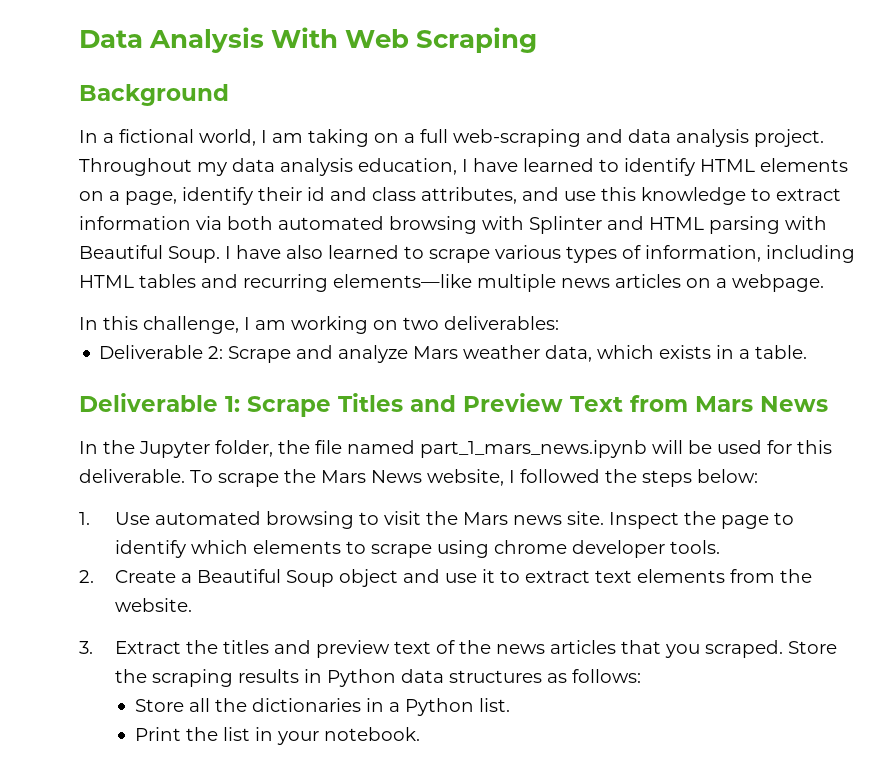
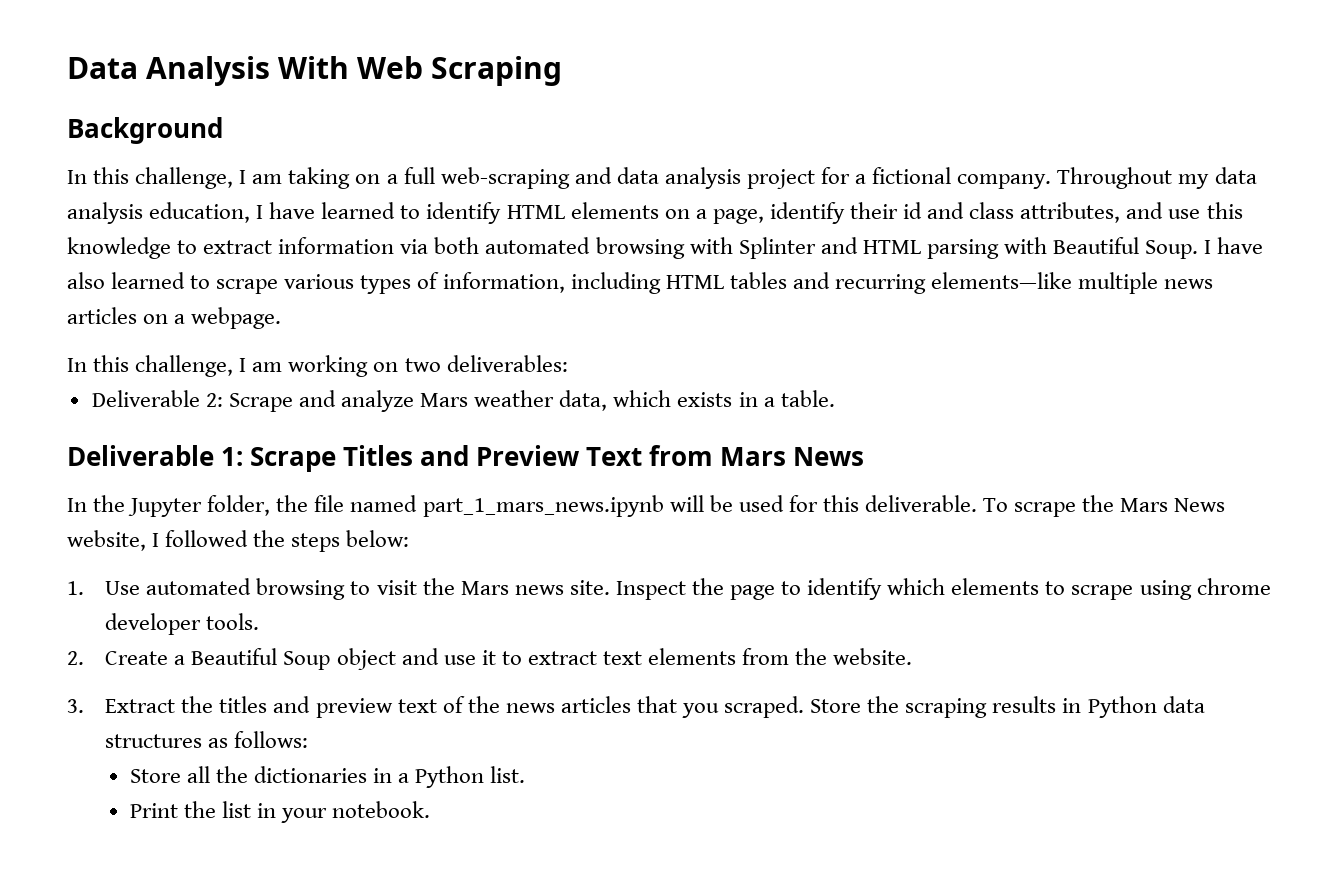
[103,129,256,146] a fictional world, -> [93,167,234,189] this challenge,
[754,129,824,147] project. -> [746,167,1052,189] project for a fictional company.

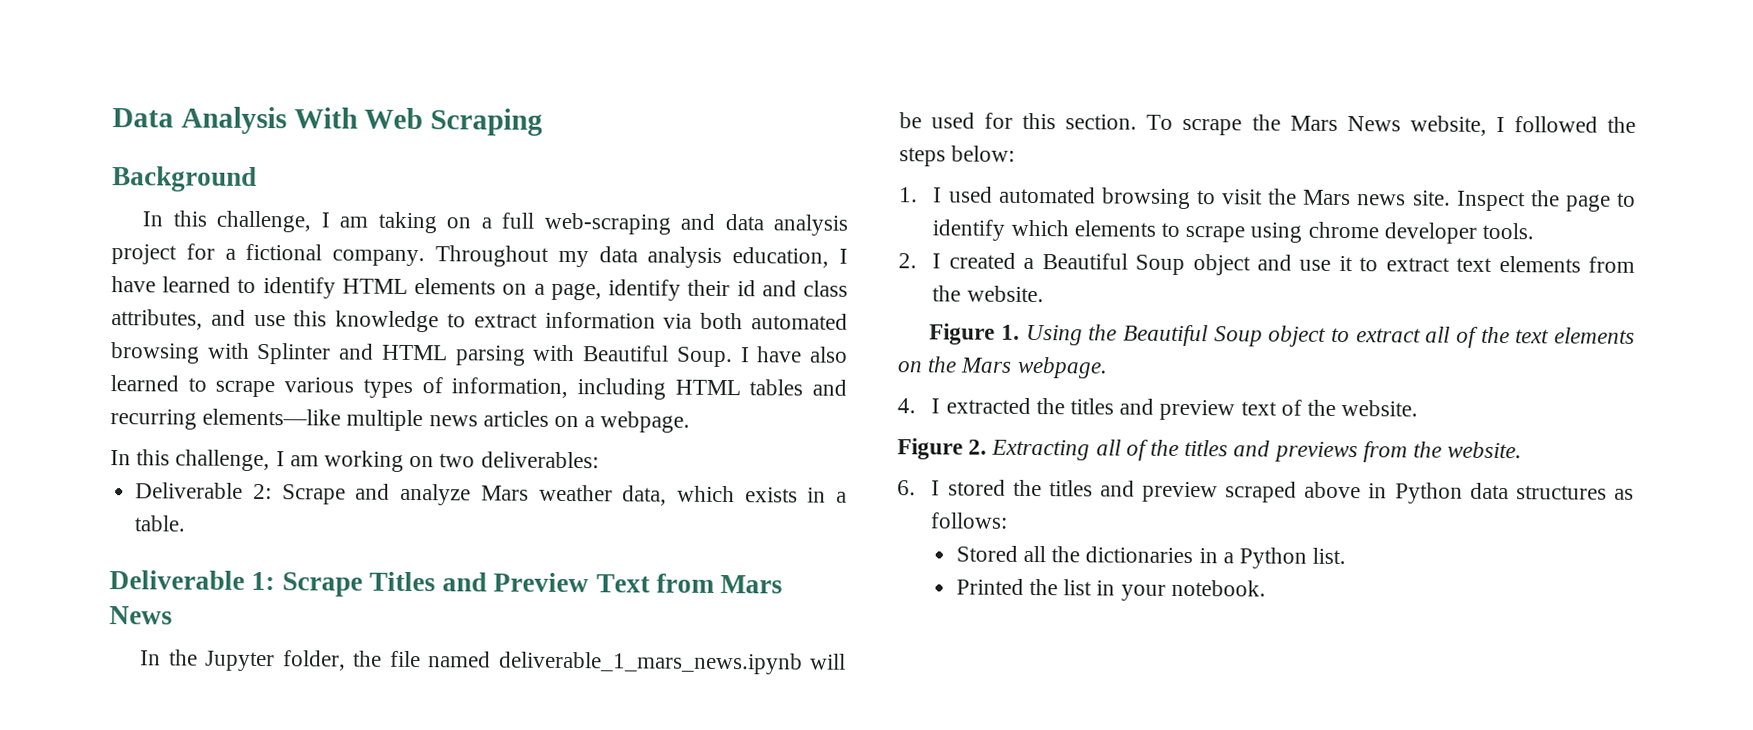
[422,495,664,517] part_1_mars_news.ipynb -> [498,651,803,675] deliverable_1_mars_news.ipynb
[864,495,977,512] deliverable. -> [1065,114,1138,130] section.
[105,581,141,595] Use -> [933,186,993,203] I used
[105,651,169,665] Create -> [932,252,1016,269] I created
[67,699,176,713] 3. Extract -> [929,323,1635,348] [897,356,1108,379] [897,397,1031,414] Figure 1. Using the Beautiful Soup object to extract all of the text elements on the Mars webpage. // 4. I extracted
[505,696,1057,718] news articles that you scraped. Store the scraping results -> [1341,400,1419,417] [897,438,1523,463] [897,479,1362,503] website. // Figure 2. Extracting all of the titles and previews from the website. // 6. I stored the titles and preview scraped above
[129,769,181,783] Store -> [955,545,1018,562] Stored
[129,803,178,818] Print -> [955,578,1024,595] Printed

